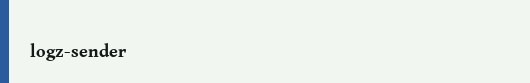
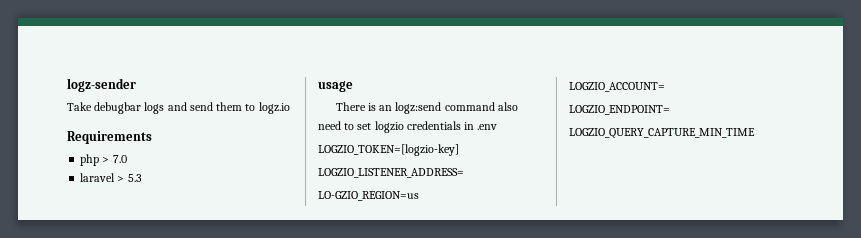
(127, 52) none -> [67,102,290,114] [67,131,152,144] [80,154,127,166] [80,173,142,182] [318,81,353,92] [335,102,518,114] [318,121,498,133] [318,144,459,156] [318,168,464,178] [318,191,419,201] [569,82,665,92] [569,105,670,115] [569,128,755,139] // Take debugbar logs and send them to logz.io // Requirements // php > 7.0 // laravel > 5.3 // usage // There is an logz:send command also need to set logzio credentials in .env // LOGZIO_TOKEN=[logzio-key] // LOGZIO_LISTENER_ADDRESS= // LO-GZIO_REGION=us // LOGZIO_ACCOUNT= // LOGZIO_ENDPOINT= // LOGZIO_QUERY_CAPTURE_MIN_TIME

